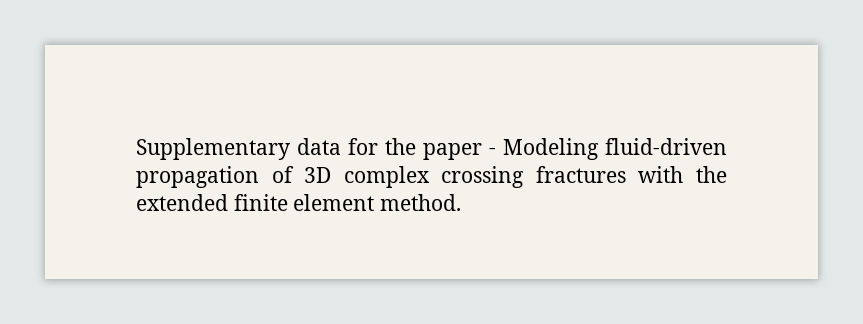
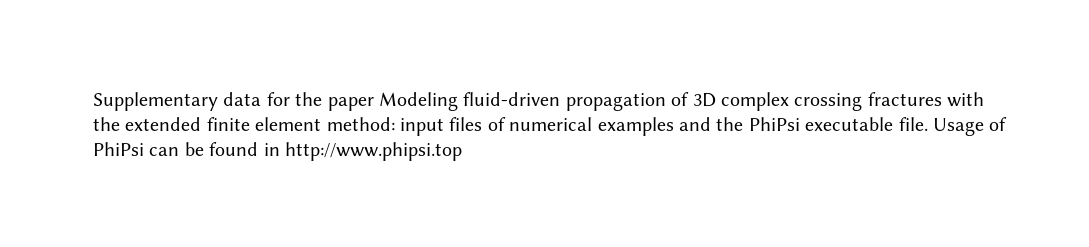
[489,148,496,155] - -> (374, 104) none
[380,194,462,211] method. -> [326,117,1008,136] [93,142,462,161] method: input files of numerical examples and the PhiPsi executable file. Usage of PhiPsi can be found in http://www.phipsi.top

